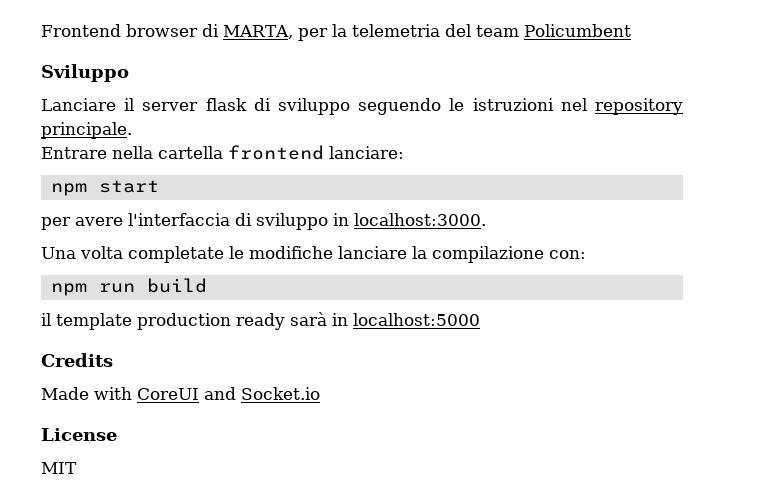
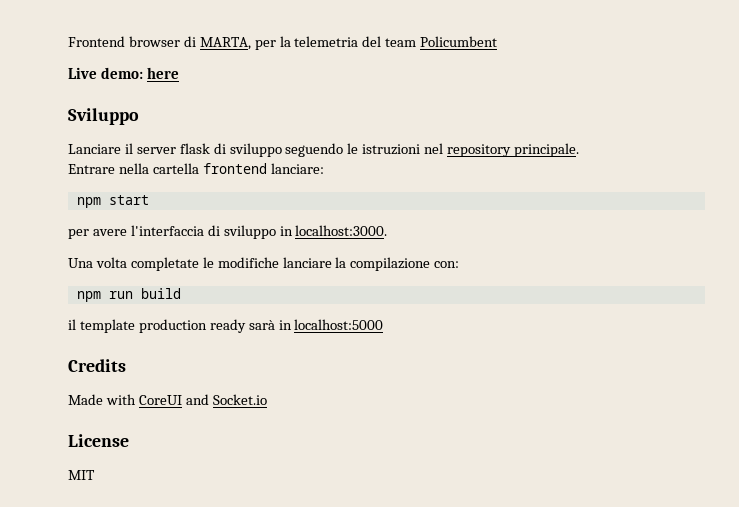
(631, 30) none -> [68,67,179,79] // Live demo: here

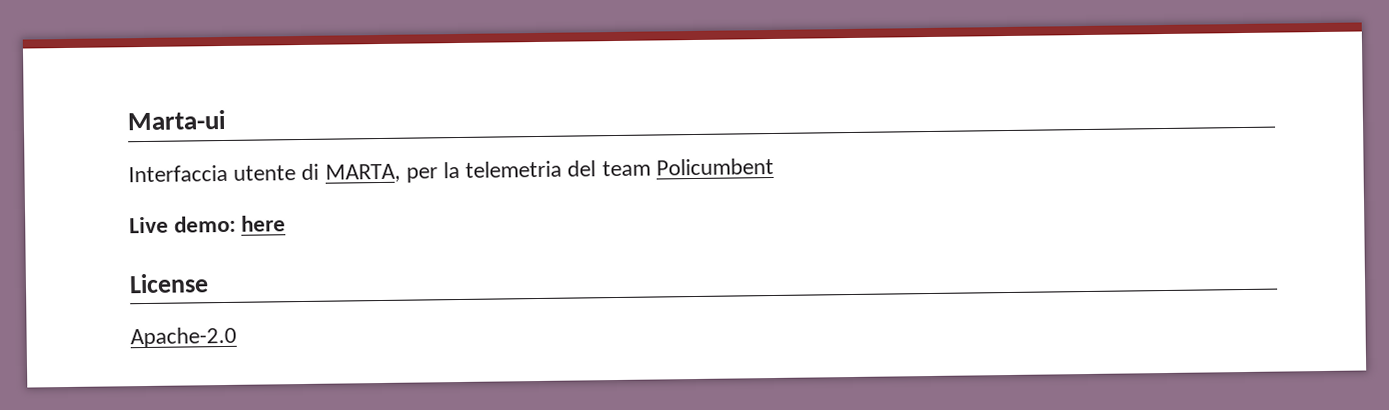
[68,36,180,47] Frontend browser -> [127,109,226,131] [128,164,297,183] Marta-ui // Interfaccia utente
[68,108,139,125] [68,143,580,157] [68,163,324,174] [76,195,149,208] [68,225,388,239] [68,257,460,271] [76,288,181,302] [68,319,384,333] [68,359,126,372] [68,394,267,405] // Sviluppo // Lanciare il server flask di sviluppo seguendo le istruzioni nel repository principale. // Entrare nella cartella frontend lanciare: // npm start // per avere l'interfaccia di sviluppo in localhost:3000. // Una volta completate le modifiche lanciare la compilazione con: // npm run build // il template production ready sarà in localhost:5000 // Credits // Made with CoreUI and Socket.io -> (287, 223) none
[68,470,95,480] MIT -> [130,326,237,349] Apache-2.0

